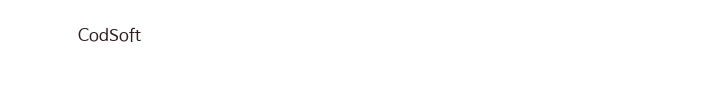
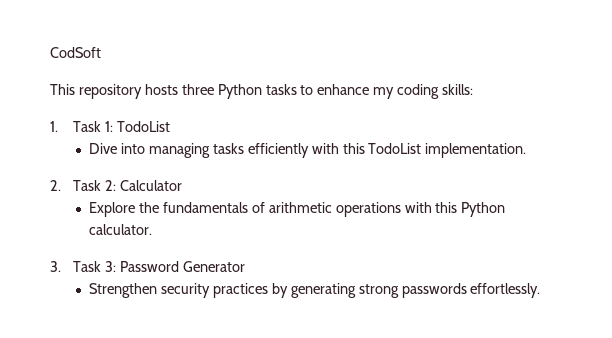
(141, 34) none -> [50,84,474,99] [50,121,170,132] [89,143,527,158] [50,180,182,191] [89,202,506,217] [89,224,153,235] [50,261,245,272] [89,283,541,298] // This repository hosts three Python tasks to enhance my coding skills: // 1. Task 1: TodoList // Dive into managing tasks efficiently with this TodoList implementation. // 2. Task 2: Calculator // Explore the fundamentals of arithmetic operations with this Python calculator. // 3. Task 3: Password Generator // Strengthen security practices by generating strong passwords effortlessly.

